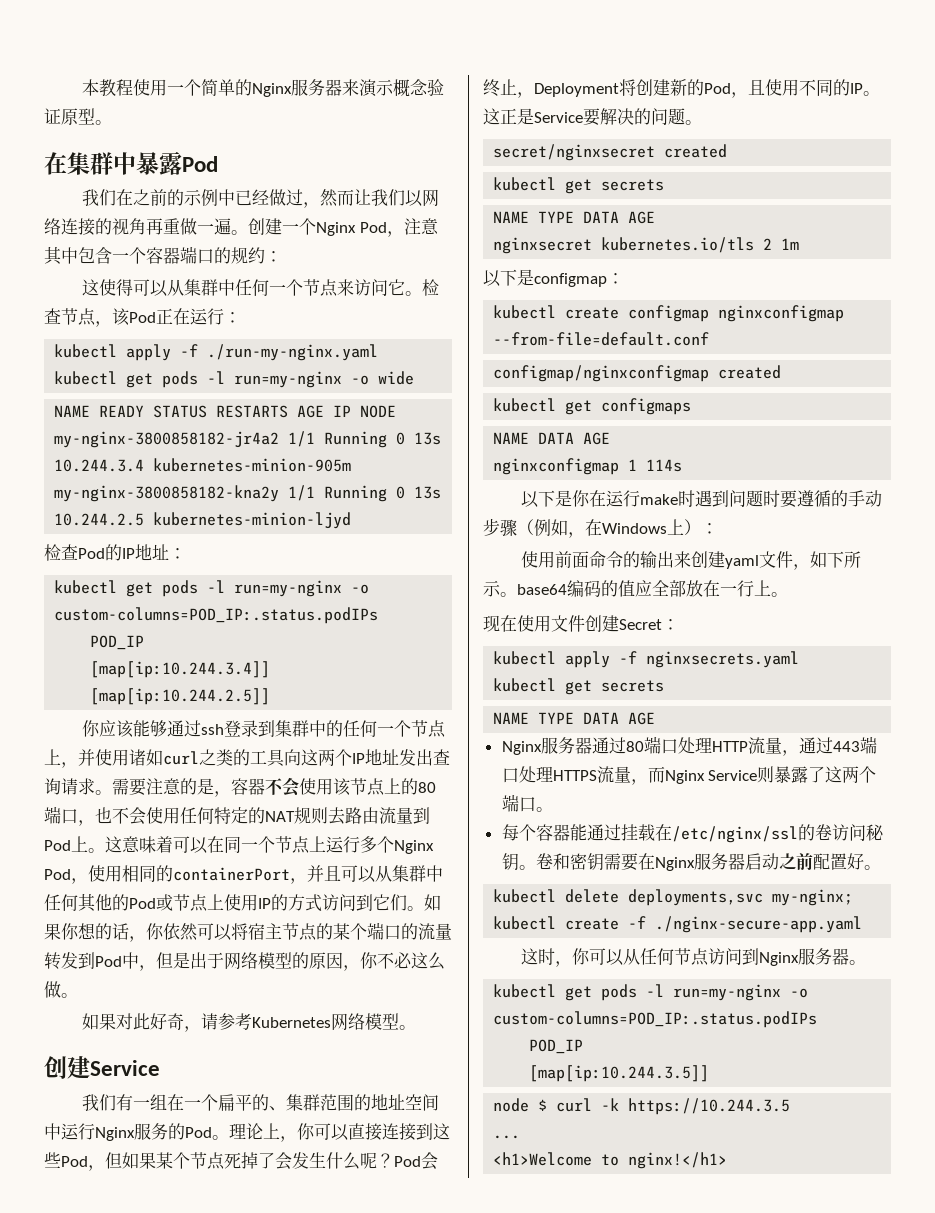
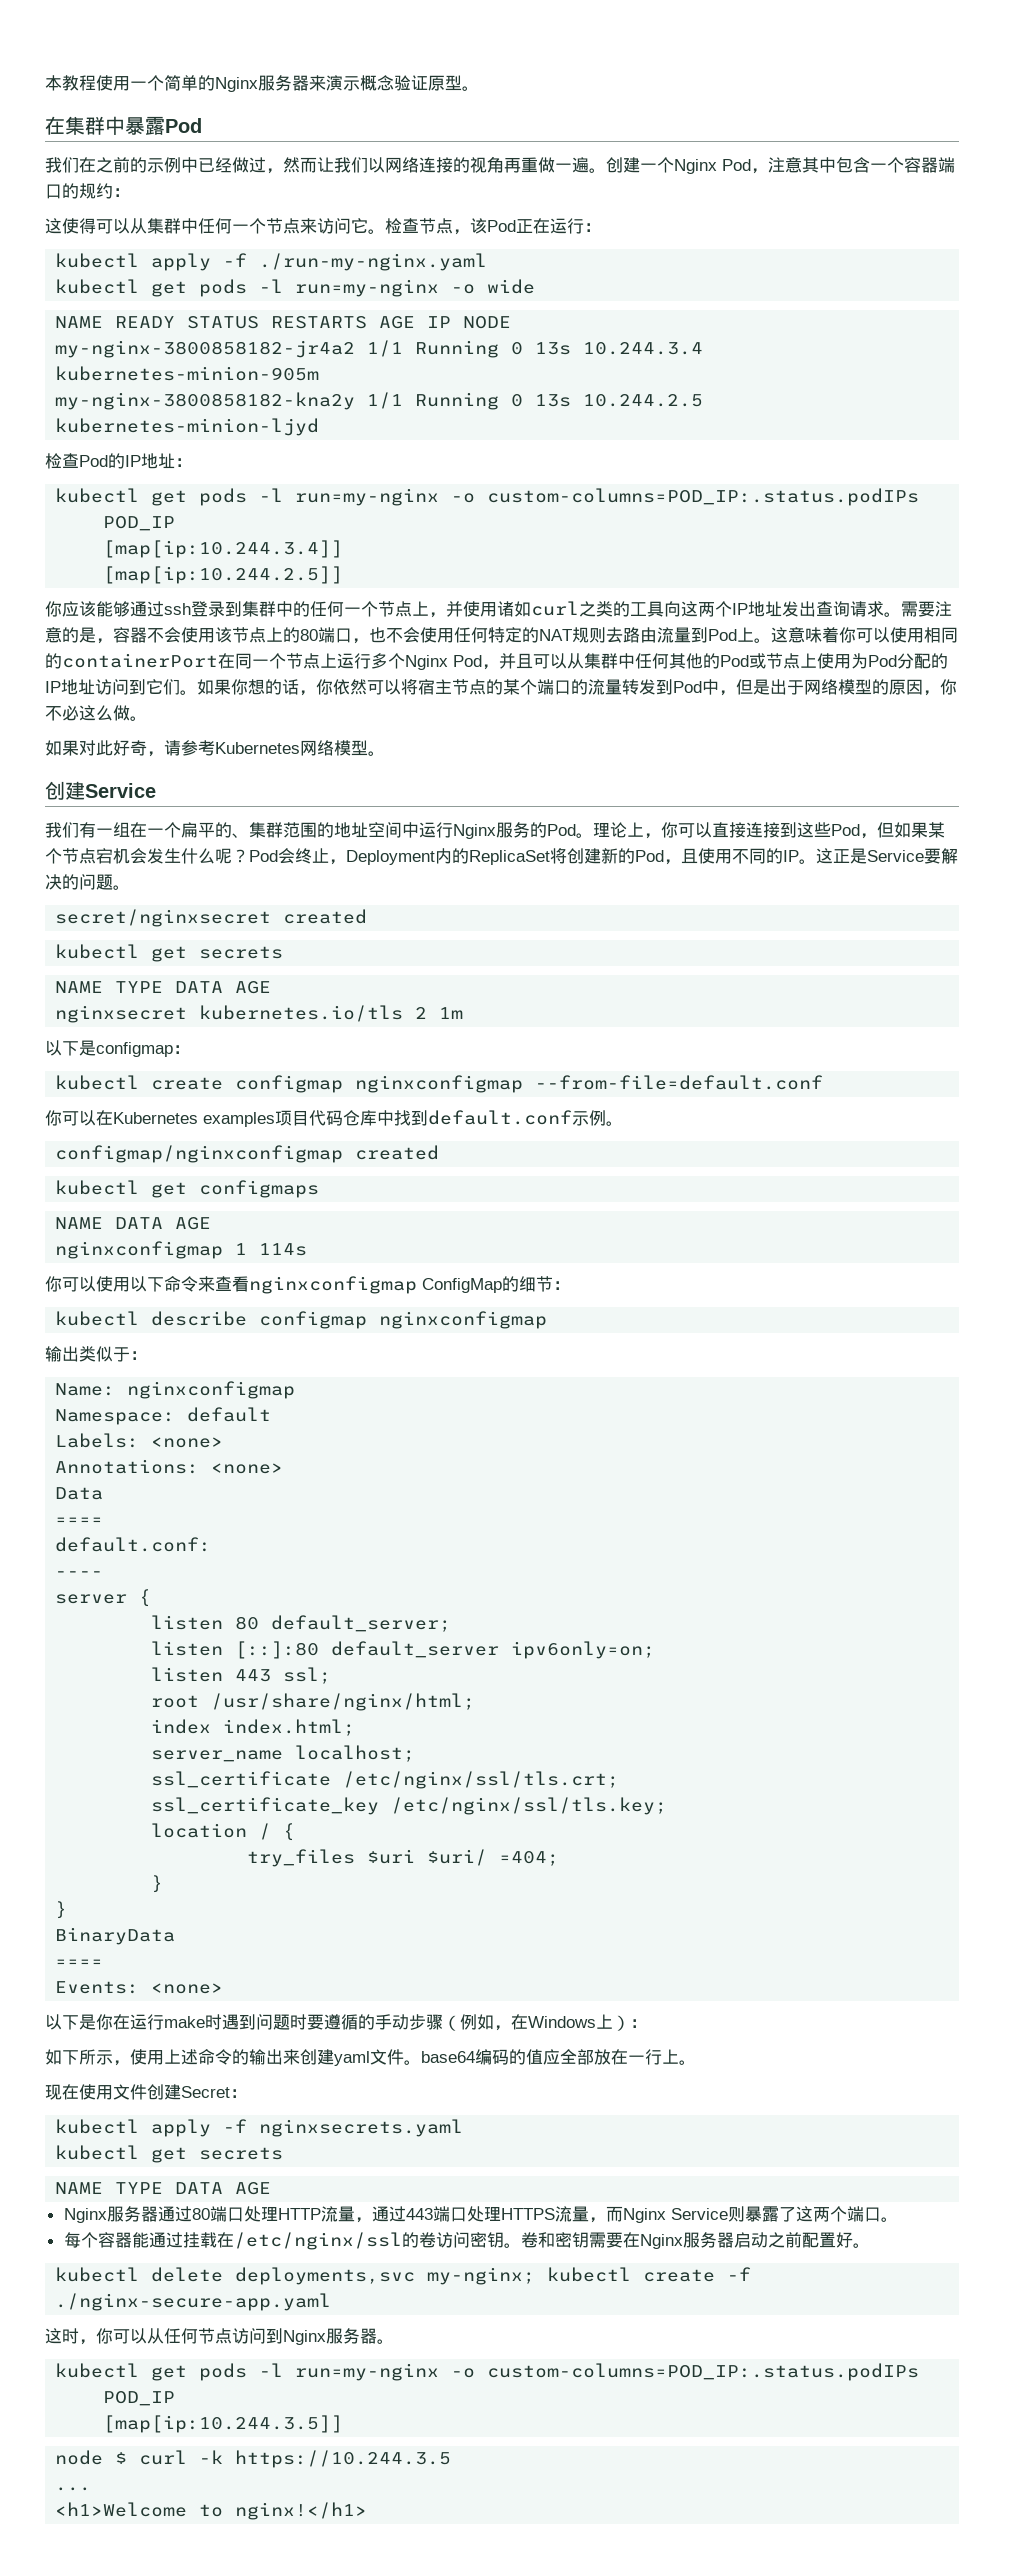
[173,836,208,854] 可以 -> [839,627,958,643] [45,653,218,669] 你可以使用相同的containerPort
[88,865,307,884] 使用相同的containerPort， -> (499, 667) none
[258,894,322,912] IP的方式 -> [851,653,948,669] [45,679,95,695] 为Pod分配的IP地址
[224,1152,275,1169] 死掉了 -> [96,848,130,864] 宕机
(619, 90) none -> [435,848,550,865] 内的ReplicaSet
(710, 339) none -> [45,1110,623,1127] // 你可以在Kubernetes examples项目代码仓库中找到default.conf示例。
(683, 465) none -> [45,1276,570,1294] [55,1311,548,1329] [45,1346,147,1362] [55,1381,296,1399] [55,1407,272,1425] [55,1433,224,1448] [55,1459,284,1474] [55,1487,104,1500] [55,1517,104,1525] [55,1537,212,1552] [55,1571,104,1577] [55,1589,152,1607] [151,1615,452,1632] [151,1641,656,1659] [151,1667,332,1684] [151,1693,476,1711] [151,1719,356,1736] [151,1745,416,1762] [151,1771,620,1789] [151,1797,668,1815] [151,1823,296,1841] [247,1849,560,1867] [151,1875,164,1893] [55,1901,68,1919] [55,1927,176,1945] [55,1959,104,1967] [55,1981,224,1994] // 你可以使用以下命令来查看nginxconfigmap ConfigMap的细节： // kubectl describe configmap nginxconfigmap // 输出类似于： // Name: nginxconfigmap // Namespace: default // Labels: <none> // Annotations: <none> // Data // ==== // default.conf: // ---- // server { // listen 80 default_server; // listen [::]:80 default_server ipv6only=on; // listen 443 ssl; // root /usr/share/nginx/html; // index index.html; // server_name localhost; // ssl_certificate /etc/nginx/ssl/tls.crt; // ssl_certificate_key /etc/nginx/ssl/tls.key; // location / { // try_files $uri $uri/ =404; // } // } // BinaryData // ==== // Events: <none>
[521,551,590,568] 使用前面 -> [45,2049,198,2066] 如下所示，使用上述
[793,551,862,570] [483,580,501,597] ，如下所示 -> (404, 2057) none
[865,824,884,841] 秘 -> [469,2232,487,2248] 密

